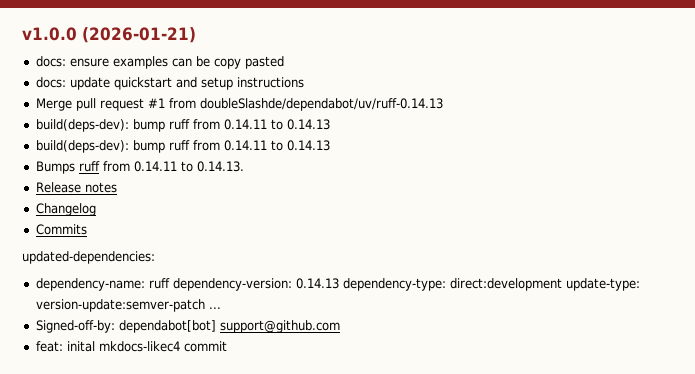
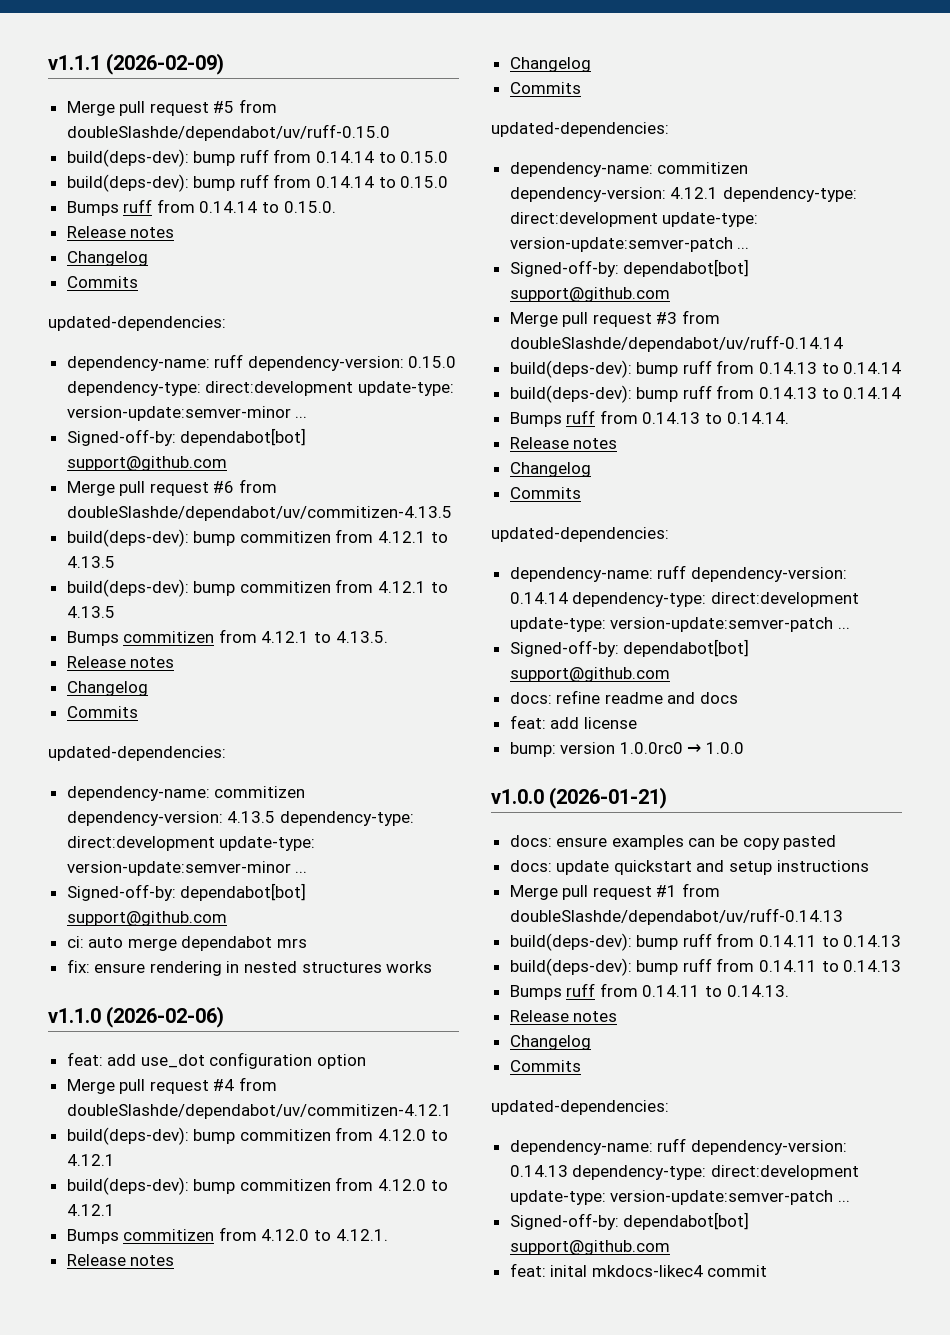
(22, 34) none -> [48,53,225,75] [66,99,278,116] [66,124,390,141] [66,149,449,167] [66,174,449,192] [66,199,336,216] [66,226,175,238] [66,251,148,266] [66,276,138,288] [48,316,226,331] [66,354,457,371] [66,381,454,396] [66,406,308,421] [66,428,307,446] [66,456,227,471] [66,479,278,496] [66,506,452,521] [66,529,448,547] [66,556,115,568] [66,579,448,597] [66,606,115,618] [66,629,388,646] [66,656,175,668] [66,681,148,696] [66,706,138,718] [48,746,226,761] [66,786,306,801] [66,811,414,826] [66,836,316,851] [66,861,308,876] [66,883,307,901] [66,911,227,926] [66,936,308,951] [66,959,433,976] [48,1006,225,1028] [66,1052,367,1069] [66,1077,278,1094] [66,1104,452,1119] [66,1127,448,1145] [66,1154,115,1166] [66,1177,448,1195] [66,1204,115,1216] [66,1227,388,1244] [66,1254,175,1266] [509,57,591,72] [509,82,581,94] [491,122,669,137] [509,162,749,177] [509,187,857,202] [509,212,759,227] [509,237,750,252] [509,259,750,277] [509,287,670,302] [509,310,721,327] [509,335,843,352] [509,360,902,378] [509,385,902,403] [509,410,789,427] [509,437,618,449] [509,462,591,477] [509,487,581,499] [491,527,669,542] [509,565,847,582] [509,592,859,607] [509,617,850,632] [509,639,750,657] [509,667,670,682] [509,690,739,704] [509,715,637,729] [509,742,745,757] v1.1.1 (2026-02-09) // Merge pull request #5 from doubleSlashde/dependabot/uv/ruff-0.15.0 // build(deps-dev): bump ruff from 0.14.14 to 0.15.0 // build(deps-dev): bump ruff from 0.14.14 to 0.15.0 // Bumps ruff from 0.14.14 to 0.15.0. // Release notes // Changelog // Commits // updated-dependencies: // dependency-name: ruff dependency-version: 0.15.0 dependency-type: direct:development update-type: version-update:semver-minor ... // Signed-off-by: dependabot[bot] support@github.com // Merge pull request #6 from doubleSlashde/dependabot/uv/commitizen-4.13.5 // build(deps-dev): bump commitizen from 4.12.1 to 4.13.5 // build(deps-dev): bump commitizen from 4.12.1 to 4.13.5 // Bumps commitizen from 4.12.1 to 4.13.5. // Release notes // Changelog // Commits // updated-dependencies: // dependency-name: commitizen dependency-version: 4.13.5 dependency-type: direct:development update-type: version-update:semver-minor ... // Signed-off-by: dependabot[bot] support@github.com // ci: auto merge dependabot mrs // fix: ensure rendering in nested structures works // v1.1.0 (2026-02-06) // feat: add use_dot configuration option // Merge pull request #4 from doubleSlashde/dependabot/uv/commitizen-4.12.1 // build(deps-dev): bump commitizen from 4.12.0 to 4.12.1 // build(deps-dev): bump commitizen from 4.12.0 to 4.12.1 // Bumps commitizen from 4.12.0 to 4.12.1. // Release notes // Changelog // Commits // updated-dependencies: // dependency-name: commitizen dependency-version: 4.12.1 dependency-type: direct:development update-type: version-update:semver-patch ... // Signed-off-by: dependabot[bot] support@github.com // Merge pull request #3 from doubleSlashde/dependabot/uv/ruff-0.14.14 // build(deps-dev): bump ruff from 0.14.13 to 0.14.14 // build(deps-dev): bump ruff from 0.14.13 to 0.14.14 // Bumps ruff from 0.14.13 to 0.14.14. // Release notes // Changelog // Commits // updated-dependencies: // dependency-name: ruff dependency-version: 0.14.14 dependency-type: direct:development update-type: version-update:semver-patch ... // Signed-off-by: dependabot[bot] support@github.com // docs: refine readme and docs // feat: add license // bump: version 1.0.0rc0 → 1.0.0 //

